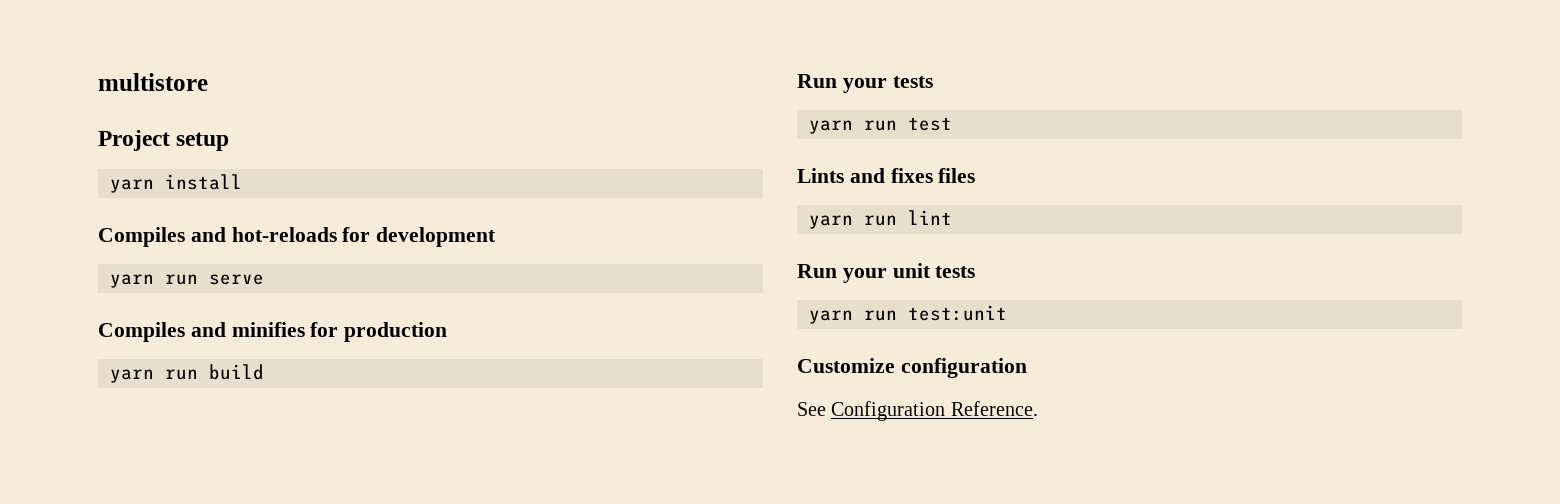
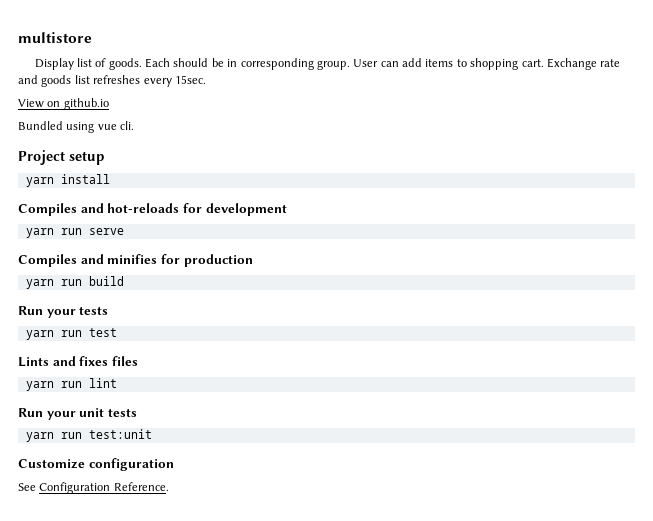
(208, 82) none -> [34,58,621,70] [18,75,206,87] [18,98,109,110] [18,121,135,133] // Display list of goods. Each should be in corresponding group. User can add items to shopping cart. Exchange rate and goods list refreshes every 15sec. // View on github.io // Bundled using vue cli.

